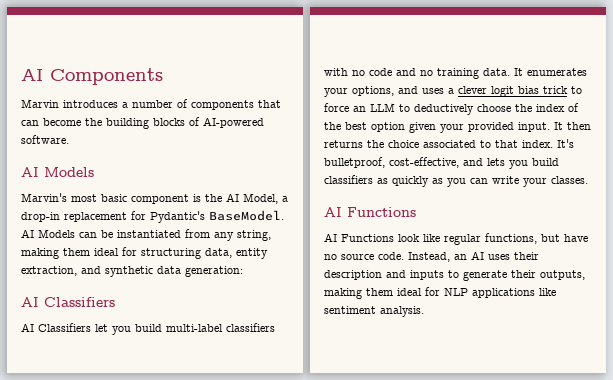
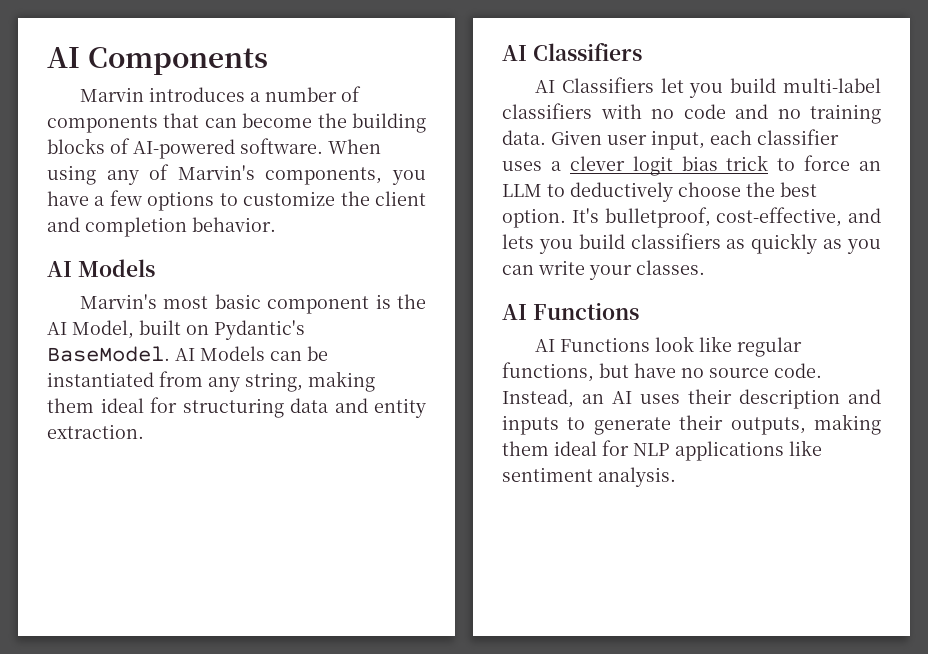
(69, 139) none -> [328,139,381,154] [47,164,426,185] [47,190,426,211] [47,217,276,237] When using any of Marvin's components, you have a few options to customize the client and completion behavior.
[282,196,288,202] [21,211,146,222] a drop-in replacement for -> [139,320,209,335] built on
[205,248,268,259] [21,266,243,277] data, entity extraction, and synthetic data generation: -> [290,398,426,418] [47,424,144,439] data and entity extraction.
[514,68,587,76] [324,86,418,97] It enumerates your options, and -> [551,129,839,150] Given user input, each classifier
[536,103,579,112] [324,122,591,133] [324,140,553,148] index of the best option given your provided input. It then returns the choice associated to that index. -> [780,182,817,197] [502,208,566,228] best option.

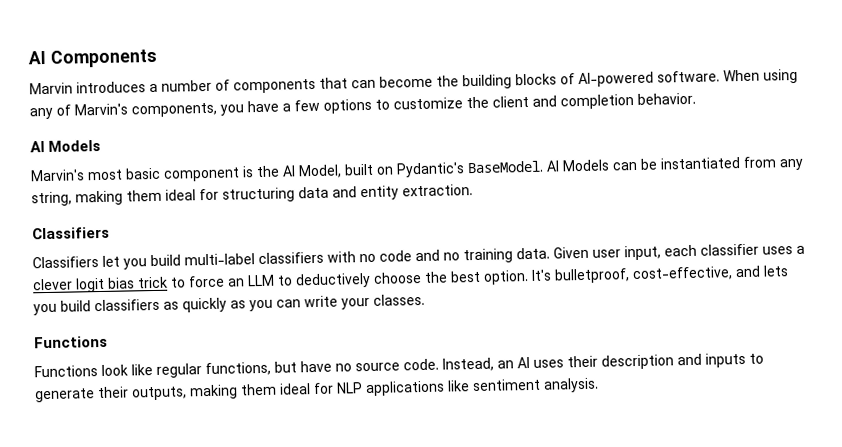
[502,45,527,61] AI -> (473, 190) none
[534,80,555,93] AI -> (110, 233) none
[502,304,527,320] AI -> (425, 299) none
[534,339,555,352] AI -> (108, 342) none

